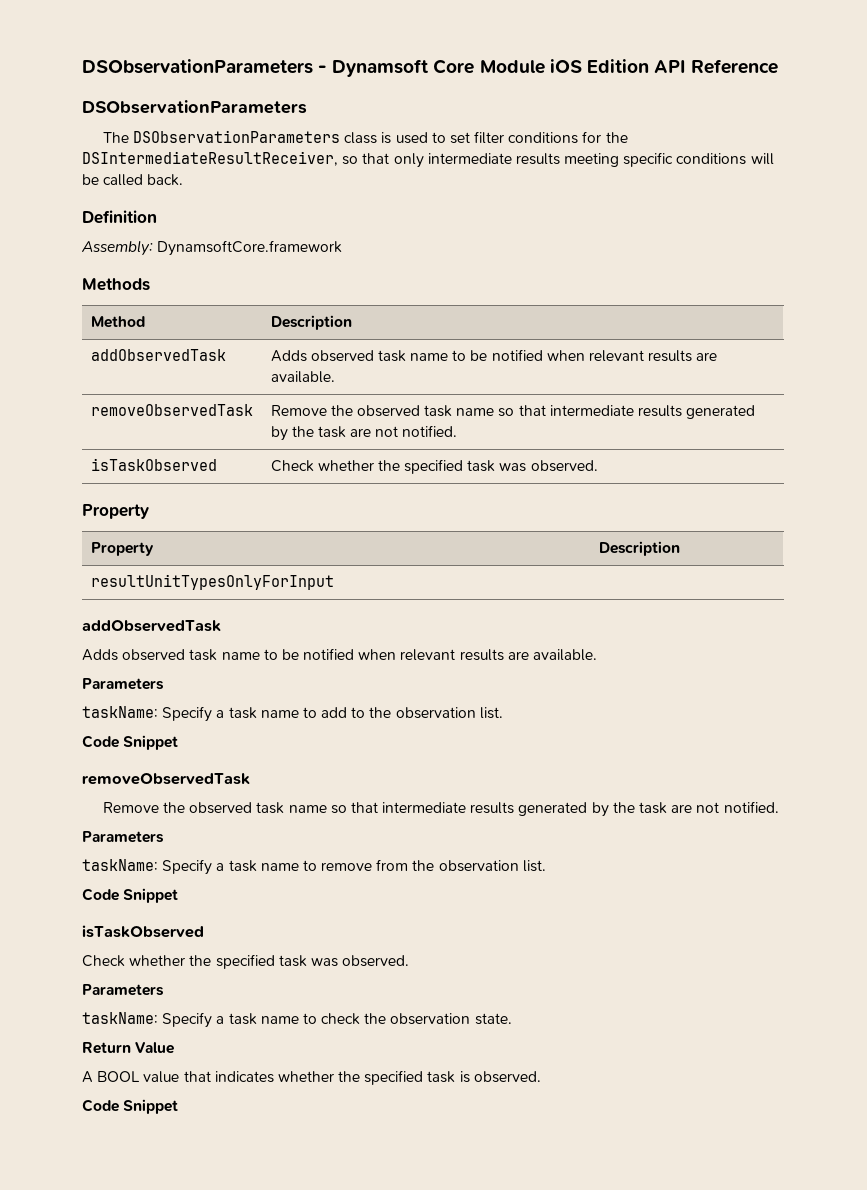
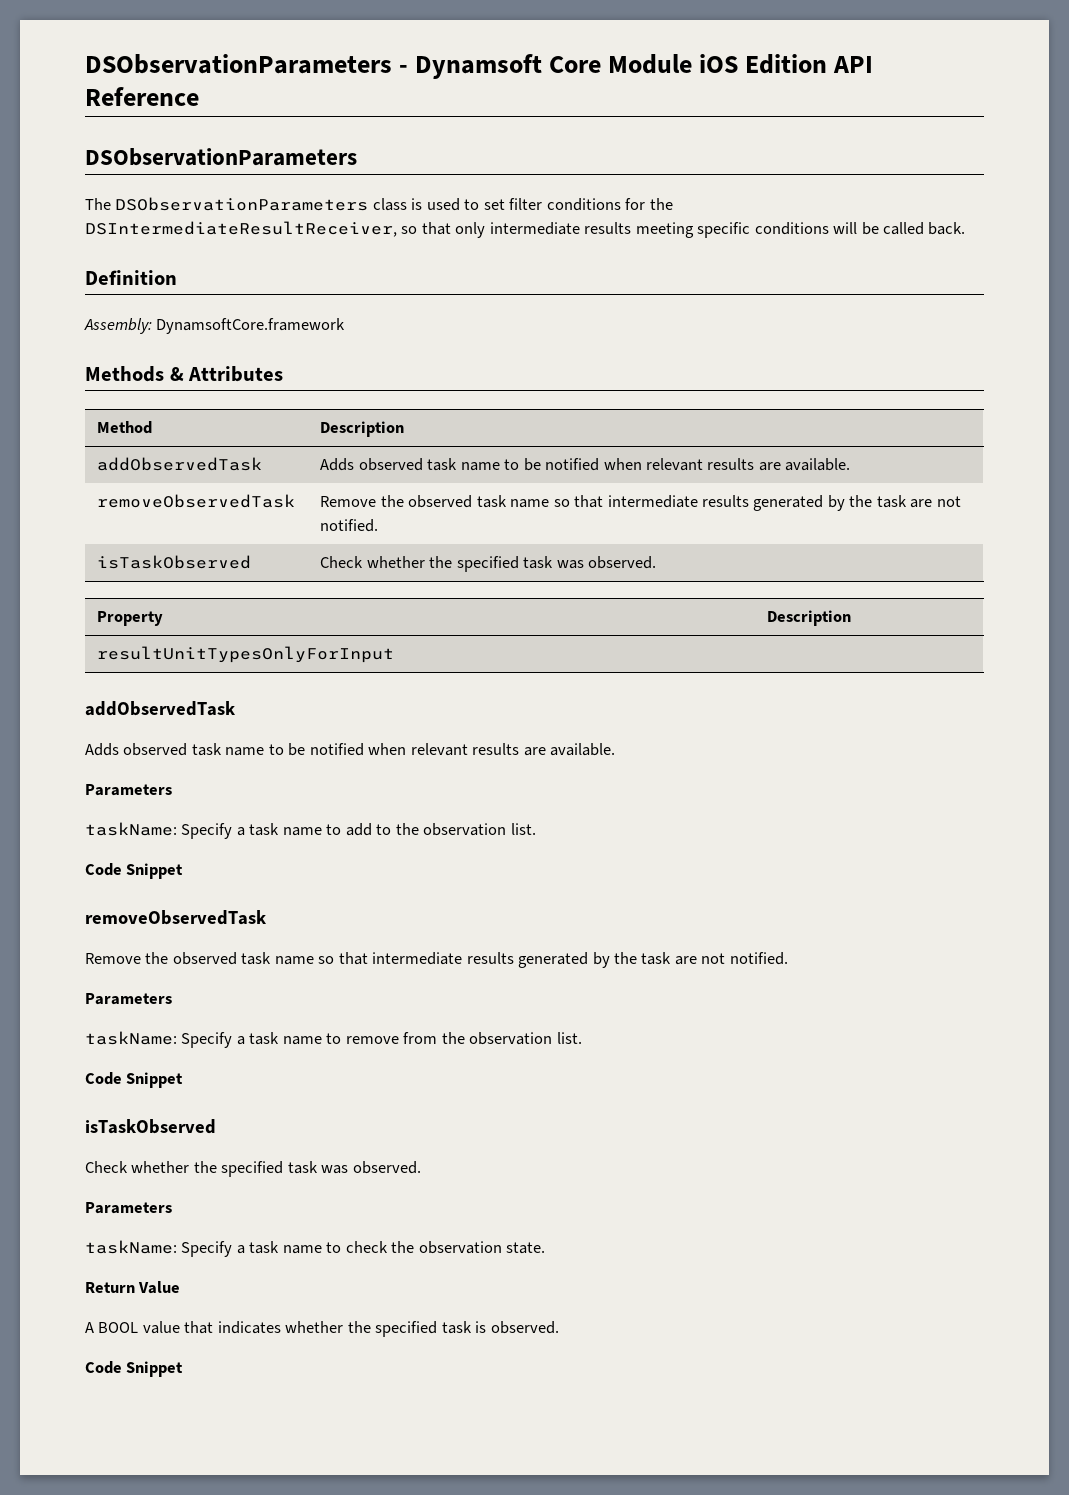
(150, 284) none -> [169,366,284,382] & Attributes
[82,504,149,519] // Property -> (657, 562) none

